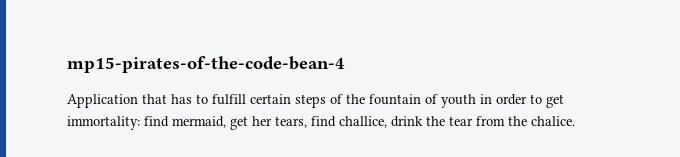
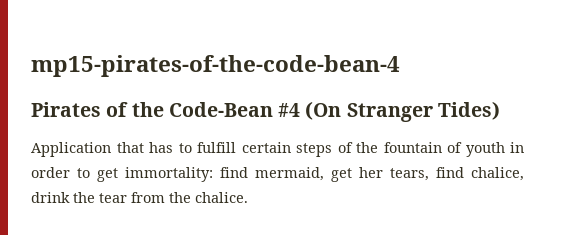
(345, 64) none -> [31,101,500,122] // Pirates of the Code-Bean #4 (On Stranger Tides)
[339,116,387,128] challice, -> [471,167,524,181] chalice,

